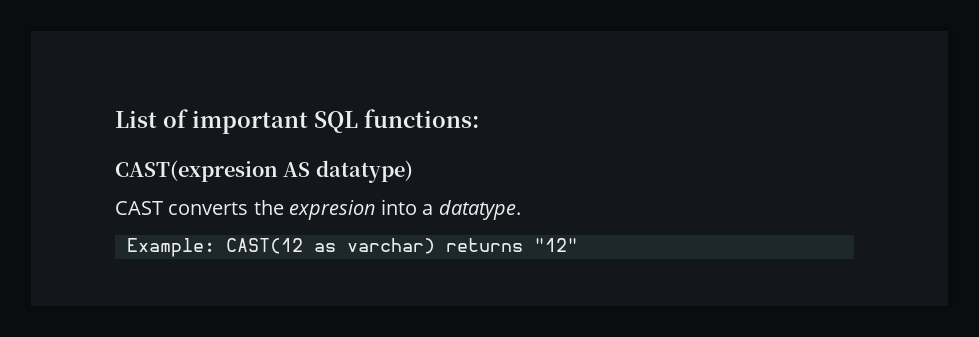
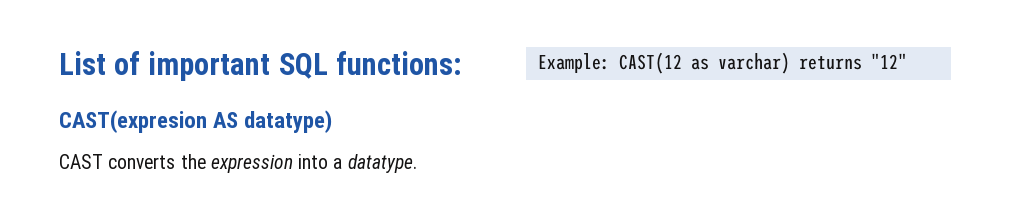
[288,200,376,220] expresion -> [210,154,293,173] expression

